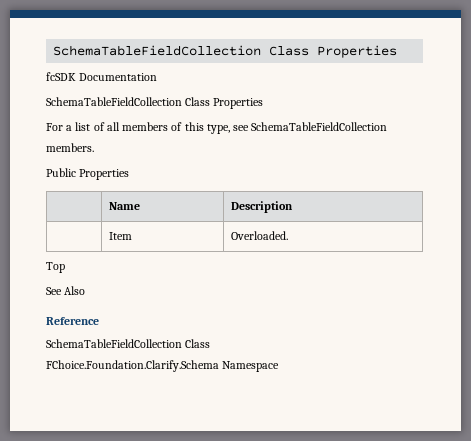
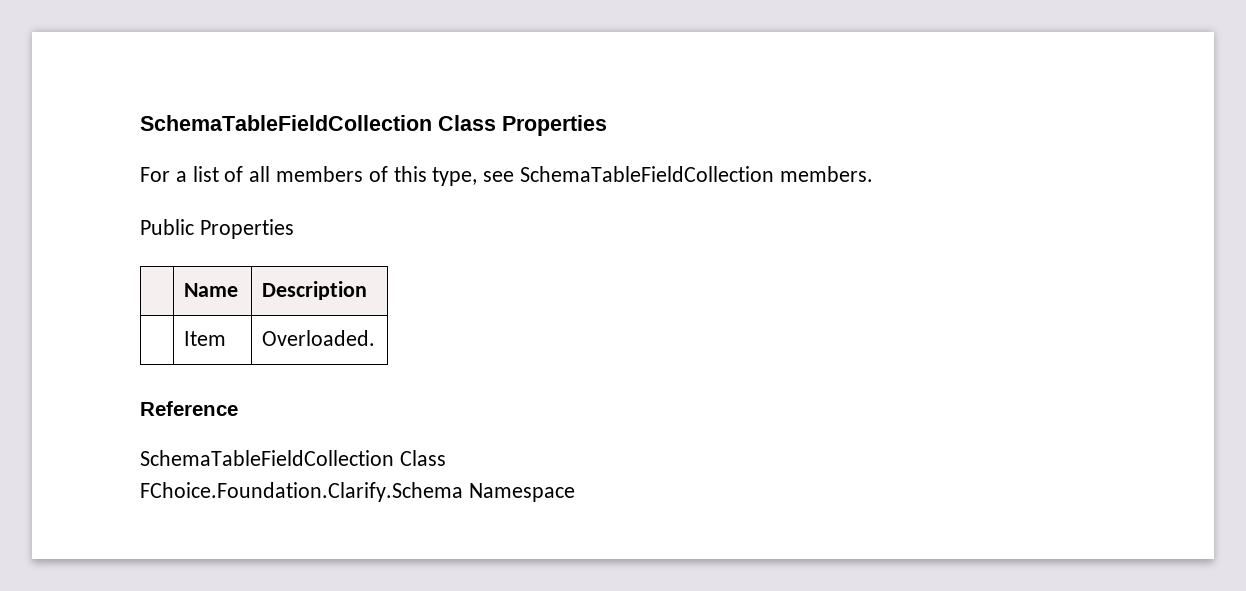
[53,45,398,58] [46,72,158,81] [46,97,264,109] SchemaTableFieldCollection Class Properties // fcSDK Documentation // SchemaTableFieldCollection Class Properties -> [140,115,607,136] SchemaTableFieldCollection Class Properties
[46,262,65,273] [46,286,86,295] // Top // See Also -> (376, 338) none

